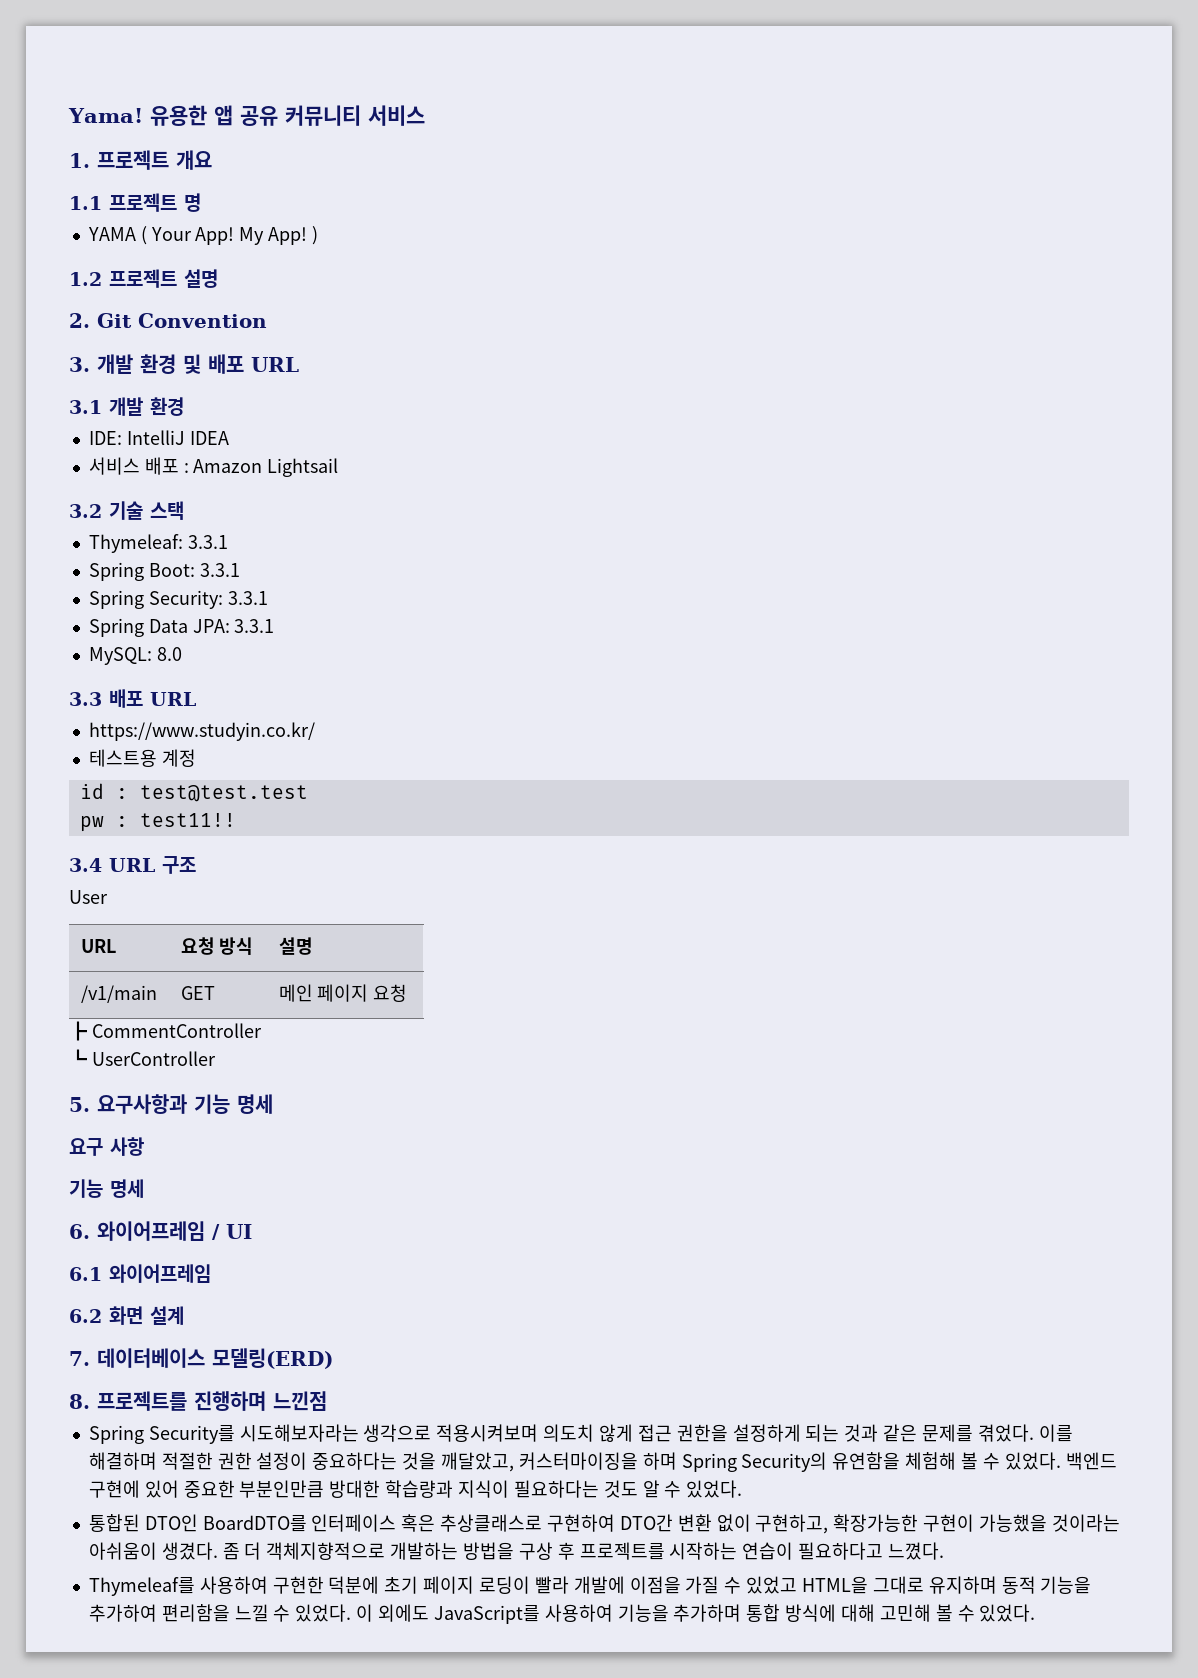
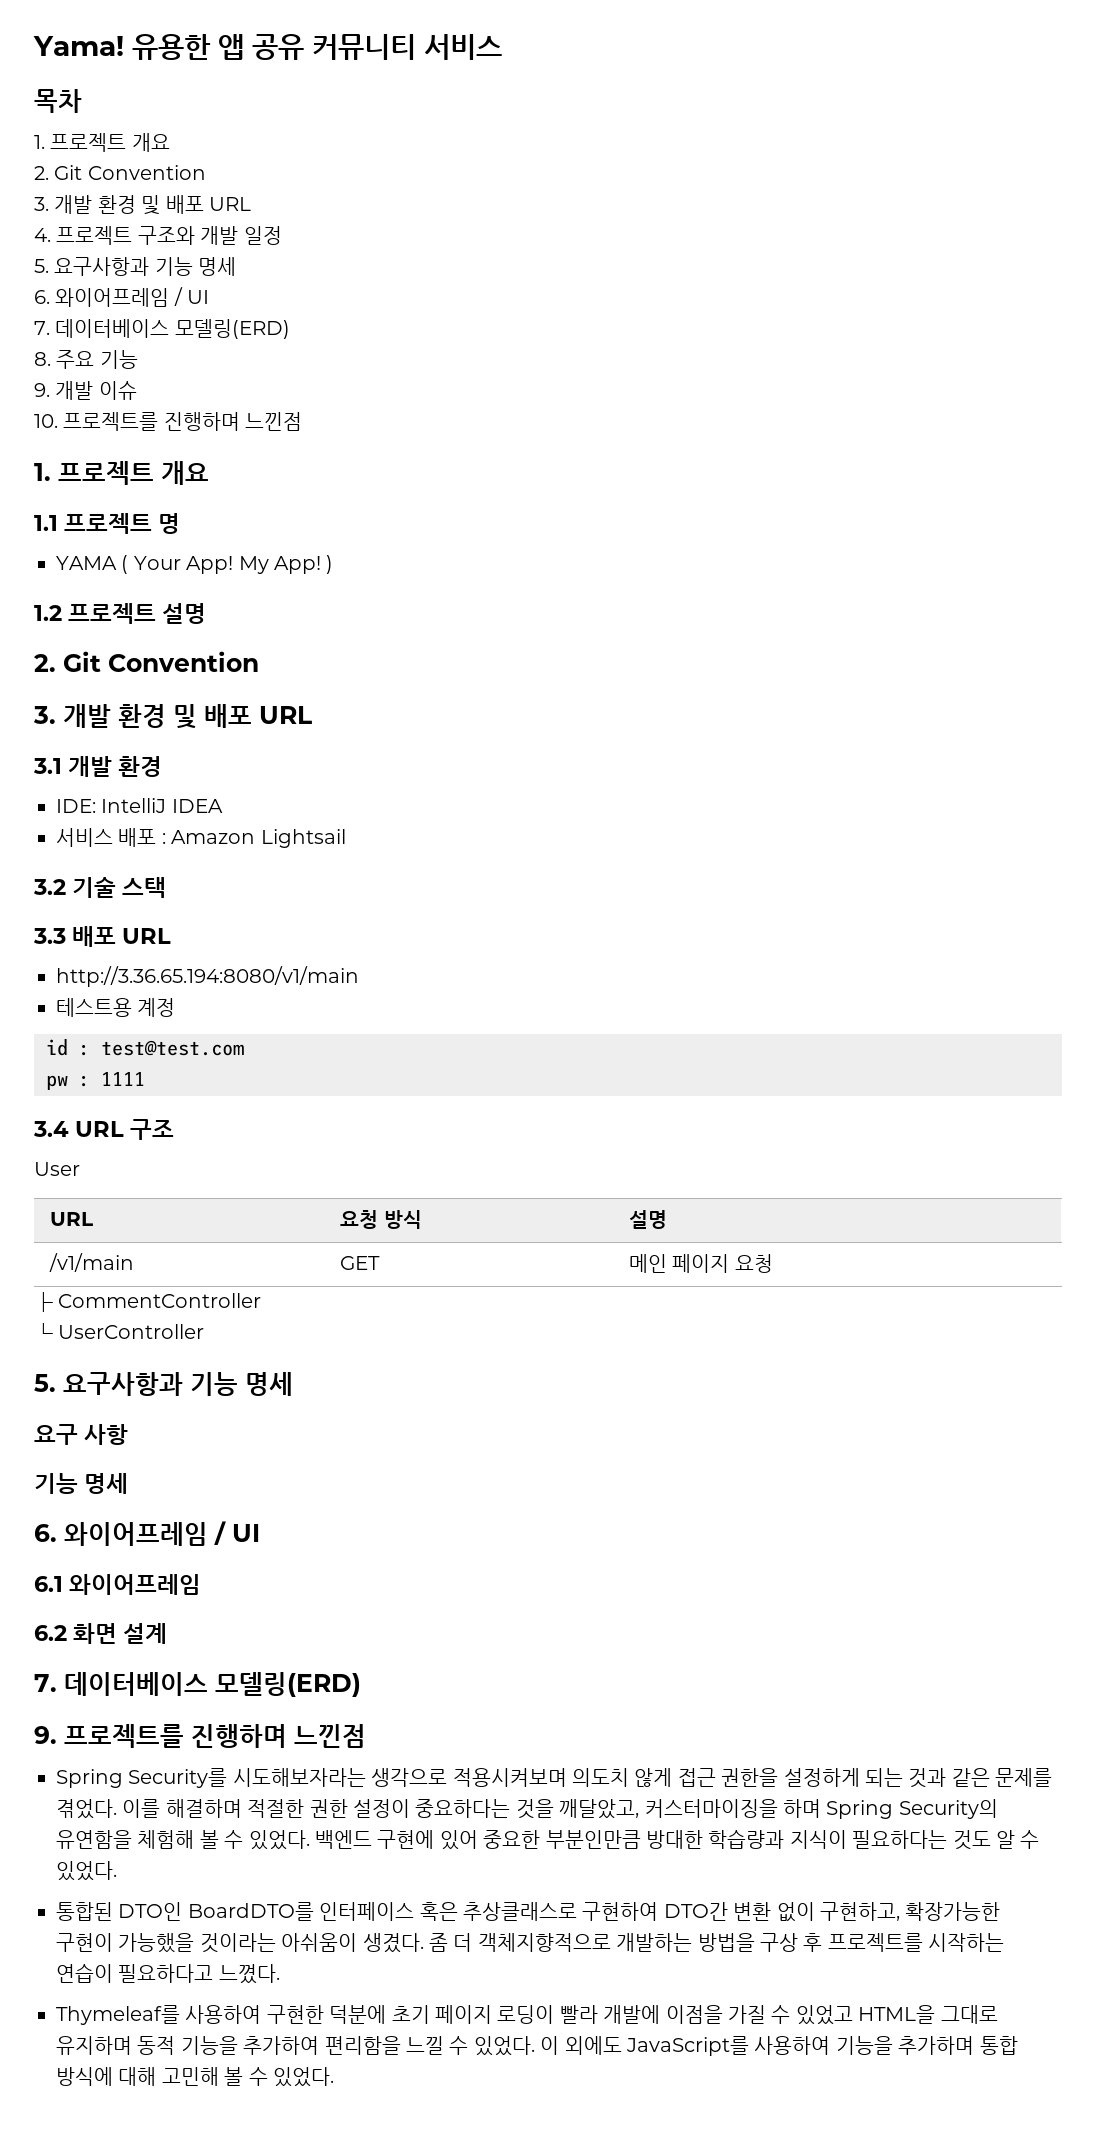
(425, 115) none -> [34,89,82,113] [34,133,170,152] [34,165,206,180] [34,195,251,215] [34,226,282,245] [34,257,237,276] [34,287,210,307] [34,319,290,339] [34,350,138,369] [34,381,137,400] [34,412,303,431] // 목차 // 1. 프로젝트 개요 // 2. Git Convention // 3. 개발 환경 및 배포 URL // 4. 프로젝트 구조와 개발 일정 // 5. 요구사항과 기능 명세 // 6. 와이어프레임 / UI // 7. 데이터베이스 모델링(ERD) // 8. 주요 기능 // 9. 개발 이슈 // 10. 프로젝트를 진행하며 느낀점
[88,534,228,553] [88,562,240,581] [88,590,268,609] [88,618,275,637] [88,647,182,665] // Thymeleaf: 3.3.1 // Spring Boot: 3.3.1 // Spring Security: 3.3.1 // Spring Data JPA: 3.3.1 // MySQL: 8.0 -> (167, 887) none
[88,722,315,741] https://www.studyin.co.kr/ -> [56,966,359,987] http://3.36.65.194:8080/v1/main
[139,785,308,802] test@test.test -> [101,1040,244,1056] test@test.com
[139,813,236,827] test11!! -> [101,1072,145,1086] 1111
[69,1394,90,1409] 8. -> [34,1726,57,1744] 9.

